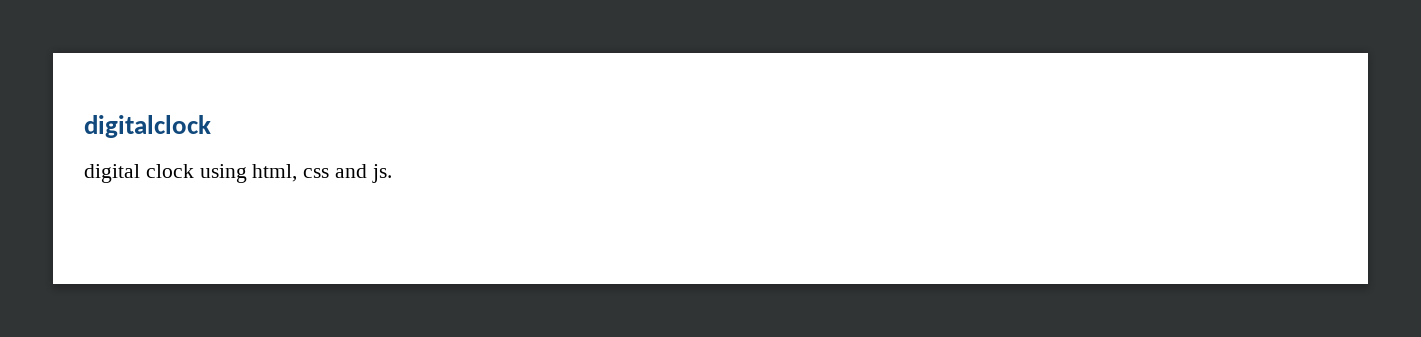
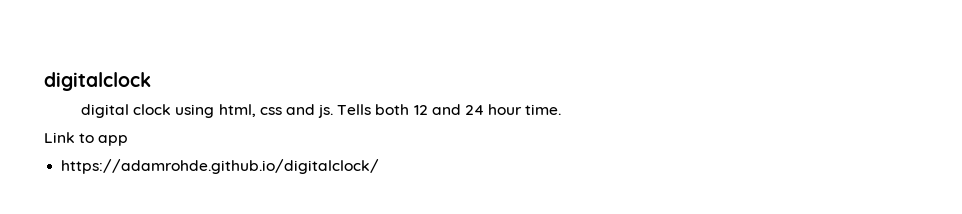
(392, 173) none -> [337,104,562,115] [44,132,129,146] [61,159,380,174] Tells both 12 and 24 hour time. // Link to app // https://adamrohde.github.io/digitalclock/

